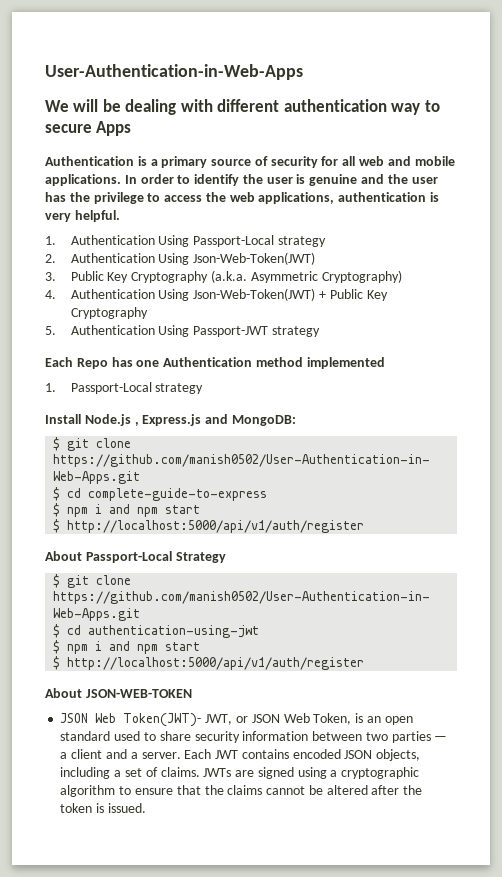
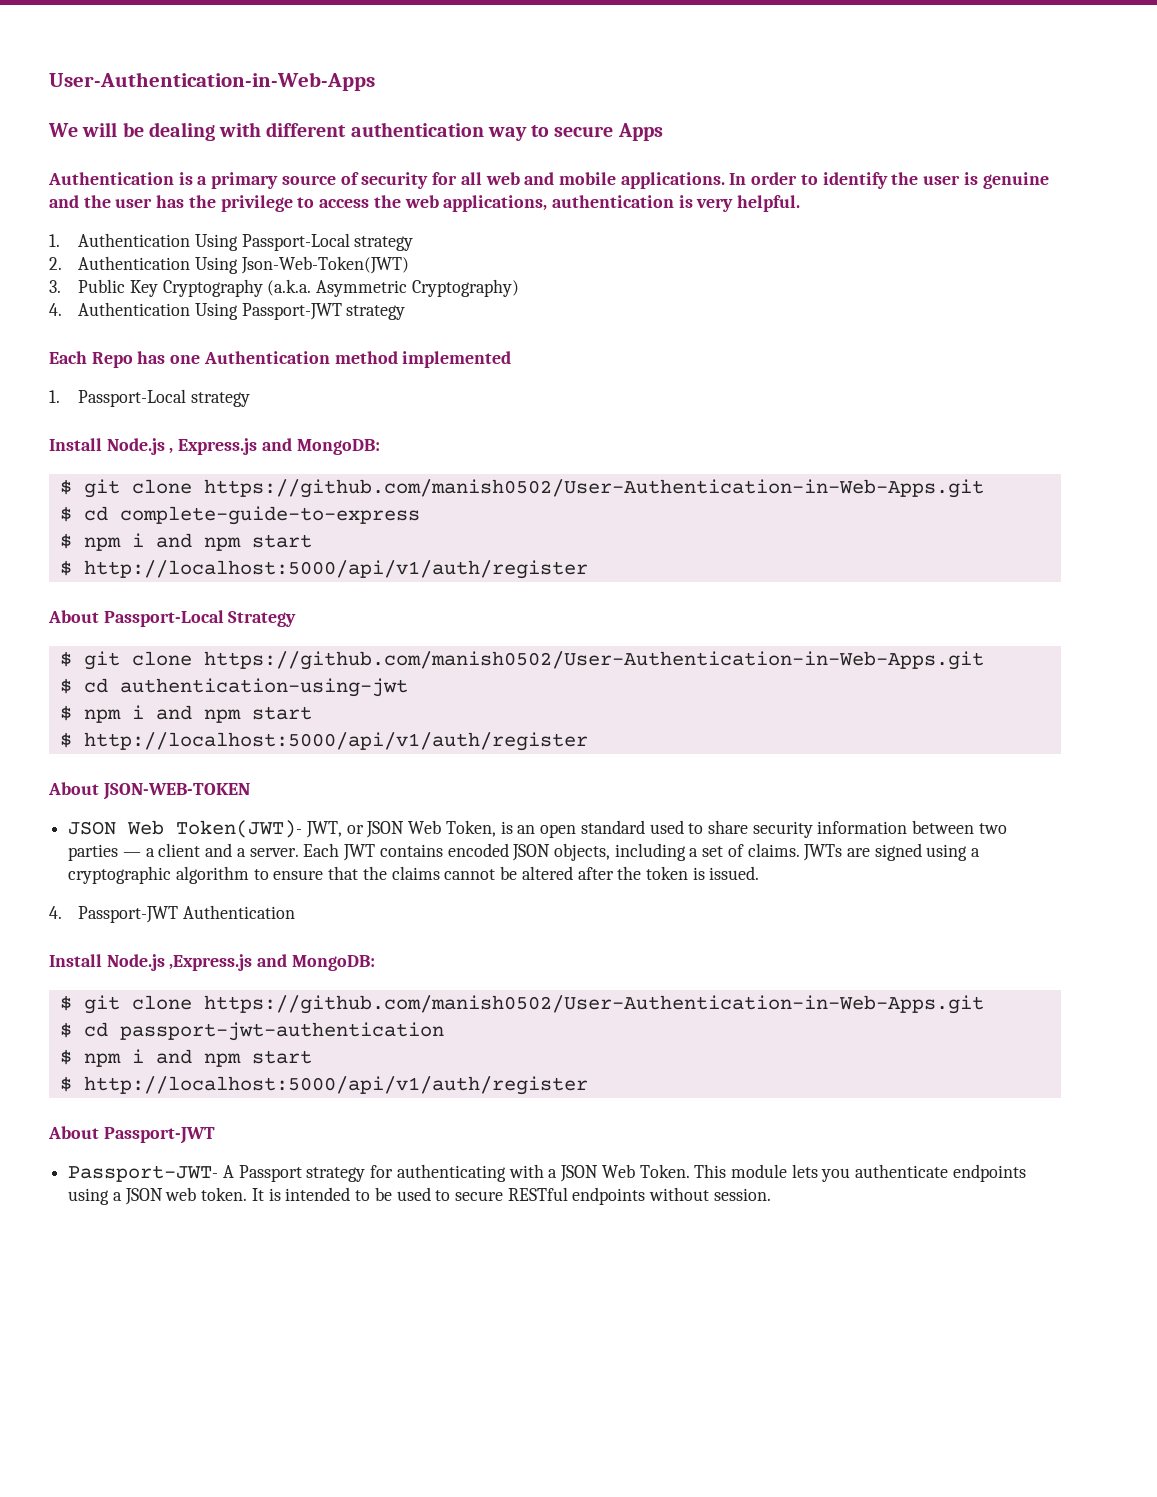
[193,288,388,301] [70,307,148,319] [45,325,190,337] Json-Web-Token(JWT) + Public Key Cryptography // 5. Authentication Using -> (238, 311) none
(146, 808) none -> [49,905,295,923] [49,954,375,971] [59,995,984,1014] [59,1022,444,1041] [59,1049,312,1067] [59,1076,588,1095] [48,1126,215,1144] [68,1164,1026,1182] [68,1187,771,1205] // 4. Passport-JWT Authentication // Install Node.js ,Express.js and MongoDB: // $ git clone https://github.com/manish0502/User-Authentication-in-Web-Apps.git // $ cd passport-jwt-authentication // $ npm i and npm start // $ http://localhost:5000/api/v1/auth/register // About Passport-JWT // Passport-JWT- A Passport strategy for authenticating with a JSON Web Token. This module lets you authenticate endpoints using a JSON web token. It is intended to be used to secure RESTful endpoints without session.

